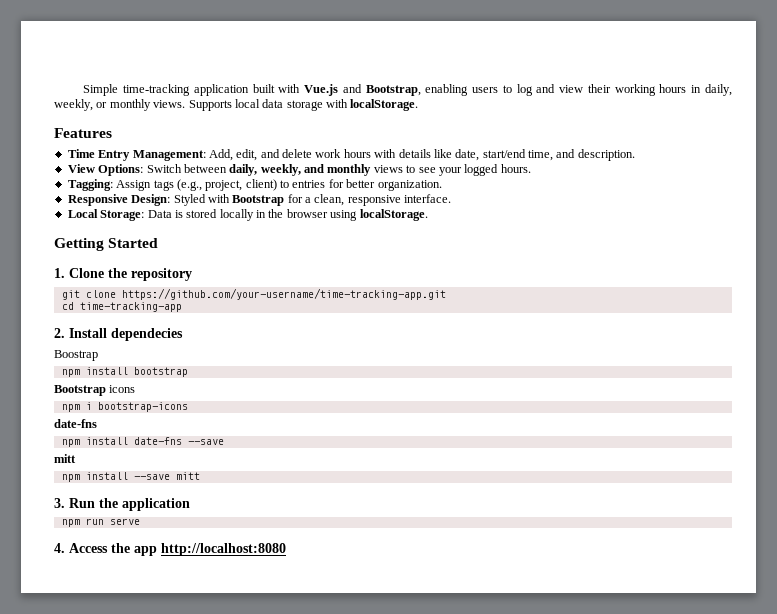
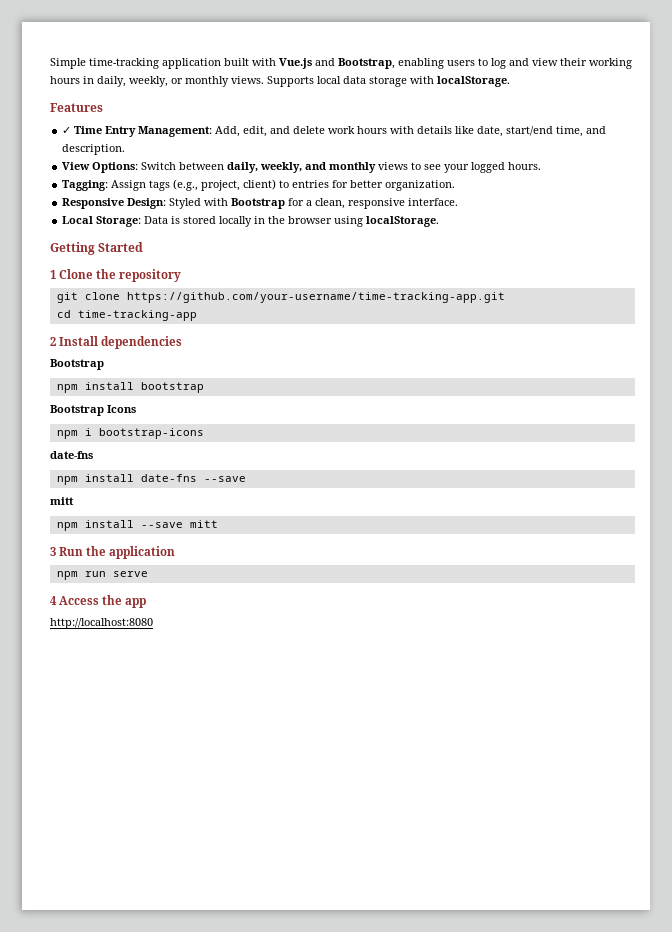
(112, 133) none -> [62,127,72,134] ✓
[54,268,65,278] 1. -> [50,270,56,279] 1
[54,328,183,341] [54,350,98,361] 2. Install dependecies // Boostrap -> [50,336,183,349] [50,359,104,370] 2 Install dependencies // Bootstrap
[109,385,136,393] icons -> [107,405,136,413] Icons
[54,498,65,508] 3. -> [50,547,56,556] 3
[54,543,65,553] 4. -> [50,596,57,605] 4
(157, 551) none -> (147, 603) //

